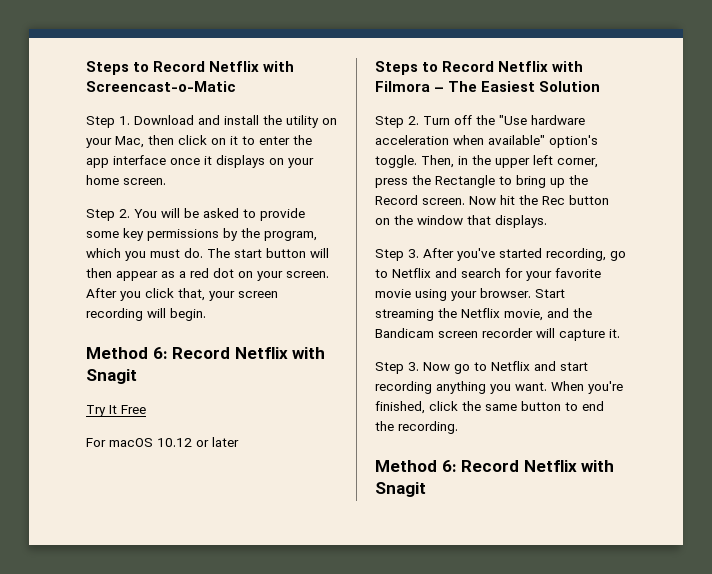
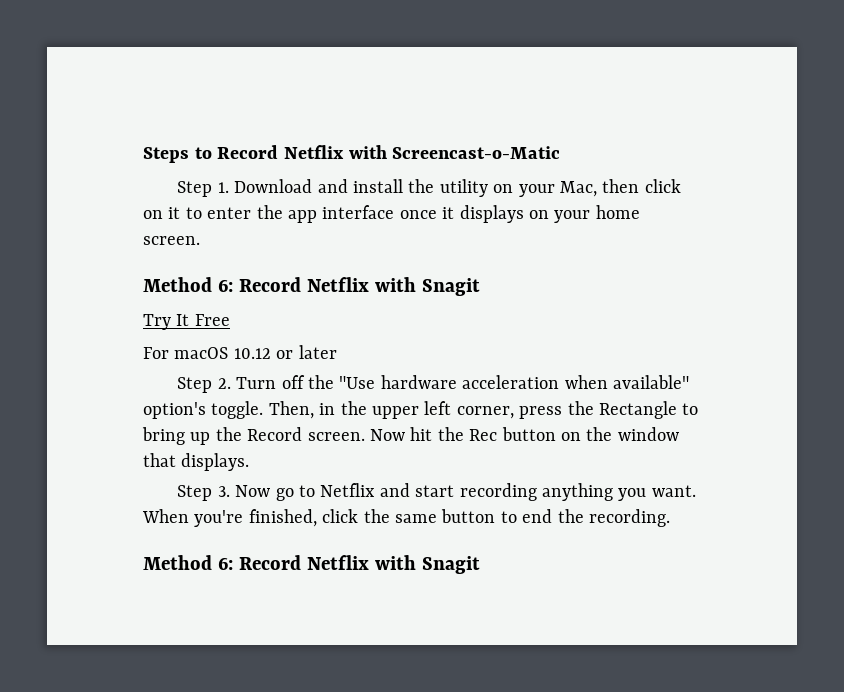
[86,208,305,221] [86,228,317,241] [86,248,329,261] [86,268,329,281] [86,288,278,301] [86,308,206,321] // Step 2. You will be asked to provide some key permissions by the program, which you must do. The start button will then appear as a red dot on your screen. After you click that, your screen recording will begin. -> (200, 240) none
[375,61,584,75] [375,81,601,92] // Steps to Record Netflix with Filmora – The Easiest Solution -> (337, 352) none
[375,248,626,261] [375,268,601,281] [375,288,565,301] [375,308,592,321] [375,328,620,341] // Step 3. After you've started recording, go to Netflix and search for your favorite movie using your browser. Start streaming the Netflix movie, and the Bandicam screen recorder will capture it. -> (250, 462) none

